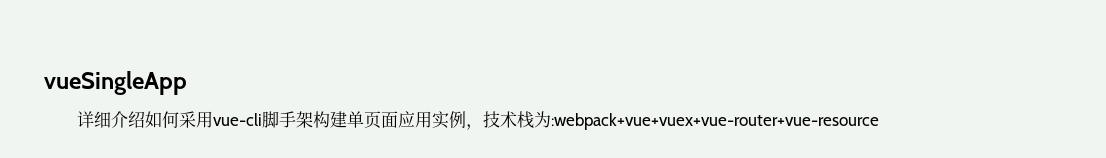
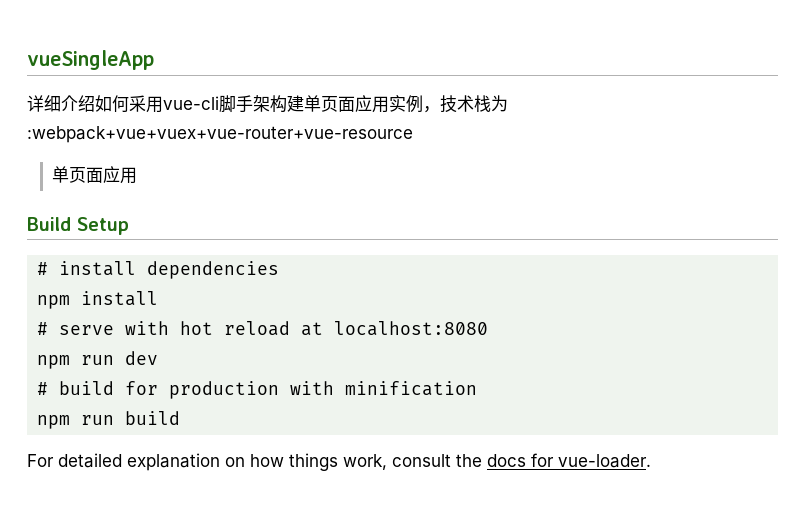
(879, 121) none -> [52,166,138,184] [27,217,129,235] [37,261,280,279] [37,291,159,309] [37,321,489,336] [37,351,159,369] [37,381,478,399] [37,411,181,429] [27,453,651,471] // 单页面应用 // Build Setup // # install dependencies // npm install // # serve with hot reload at localhost:8080 // npm run dev // # build for production with minification // npm run build // For detailed explanation on how things work, consult the docs for vue-loader.

